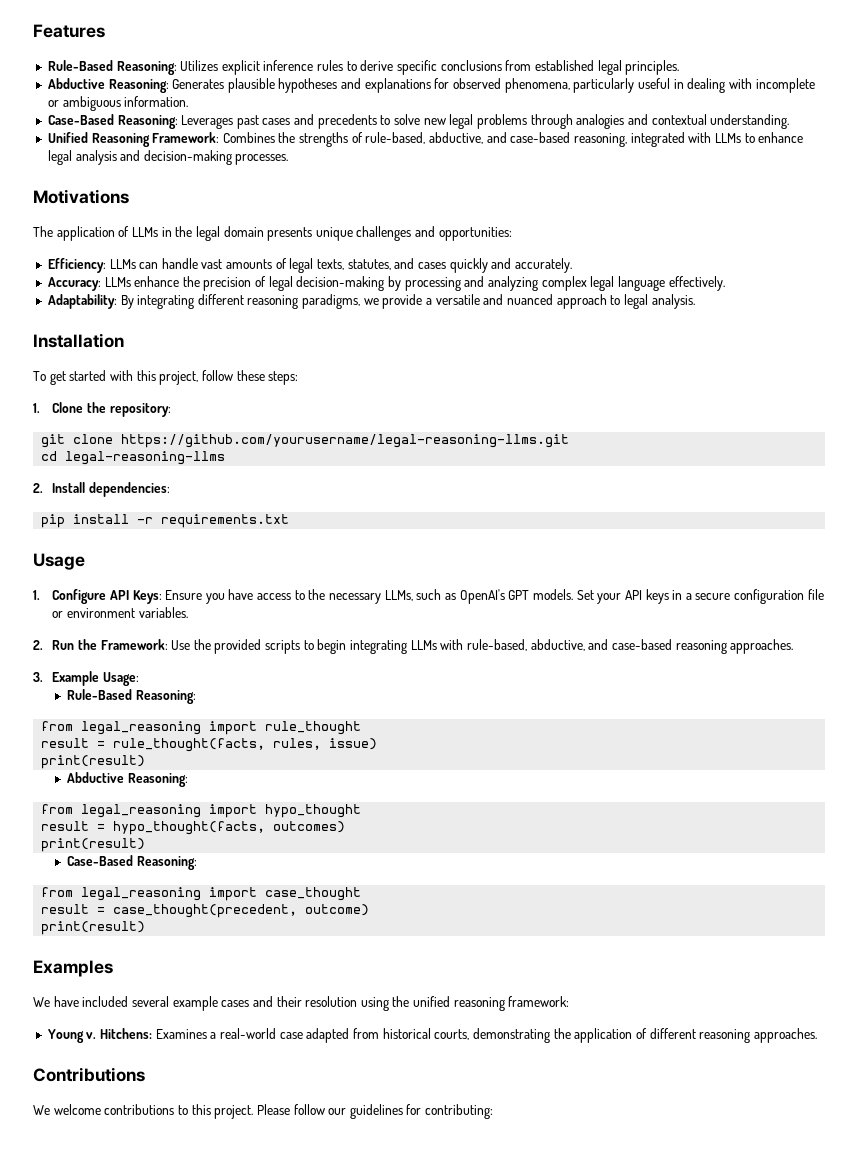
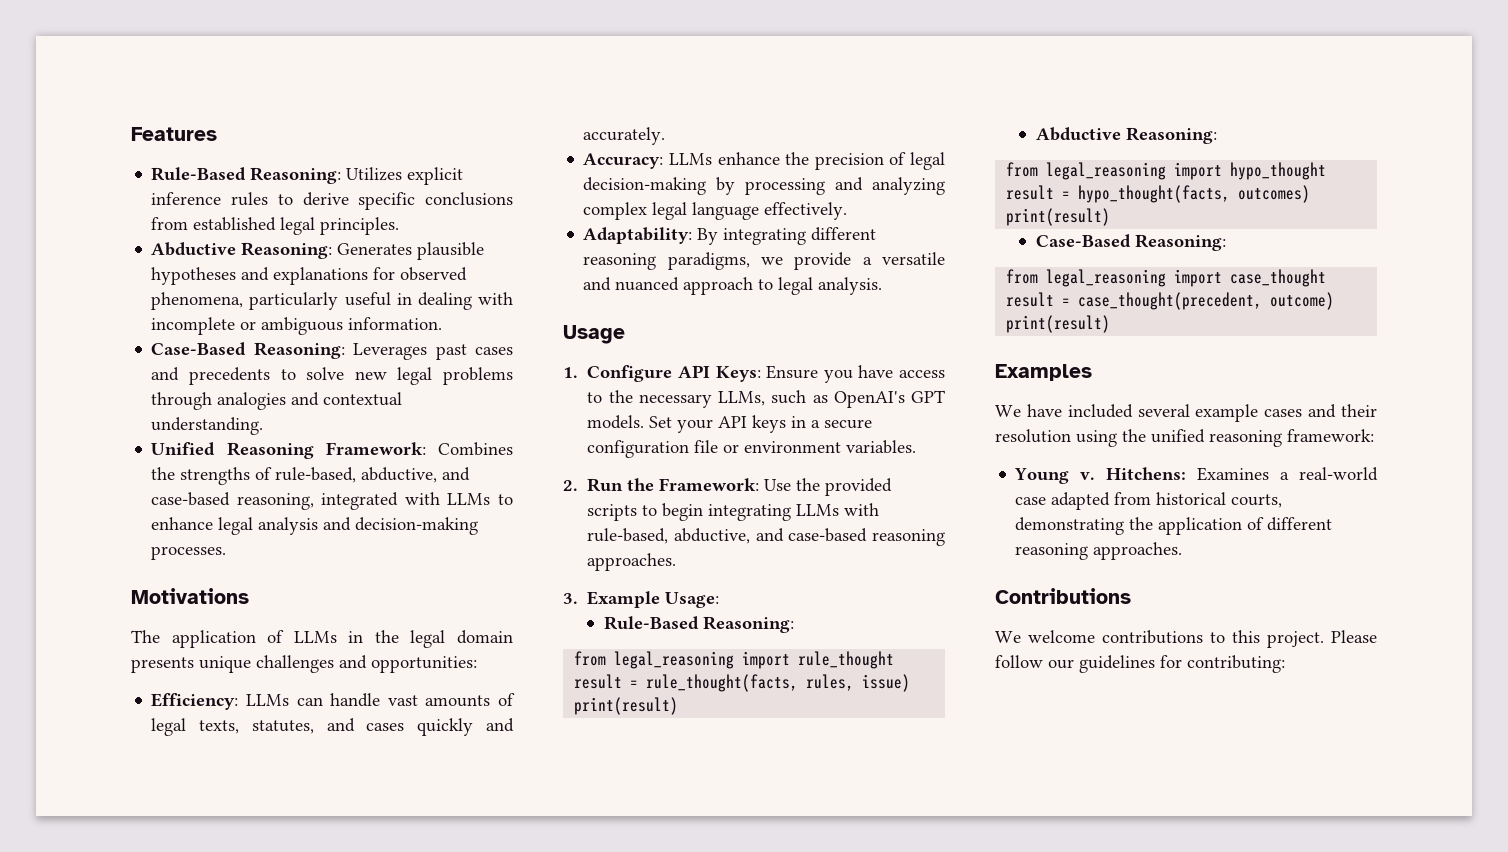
[33,333,124,348] [33,370,299,385] [33,402,171,417] [41,434,570,448] [41,451,226,465] [33,482,170,497] [41,514,290,528] // Installation // To get started with this project, follow these steps: // 1. Clone the repository: // git clone https://github.com/yourusername/legal-reasoning-llms.git // cd legal-reasoning-llms // 2. Install dependencies: // pip install -r requirements.txt -> (883, 286) none

